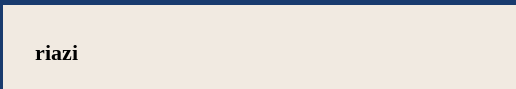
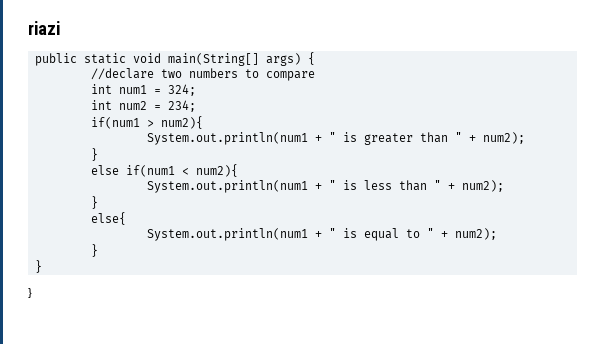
(78, 52) none -> [35,52,316,66] [91,68,316,81] [91,84,197,96] [91,100,197,112] [91,116,204,129] [147,132,526,145] [91,148,99,161] [91,164,239,177] [147,180,505,193] [91,196,99,209] [91,212,127,225] [147,228,498,241] [91,244,99,257] [35,260,43,273] [28,288,32,298] // public static void main(String[] args) { // //declare two numbers to compare // int num1 = 324; // int num2 = 234; // if(num1 > num2){ // System.out.println(num1 + " is greater than " + num2); // } // else if(num1 < num2){ // System.out.println(num1 + " is less than " + num2); // } // else{ // System.out.println(num1 + " is equal to " + num2); // } // } // }

